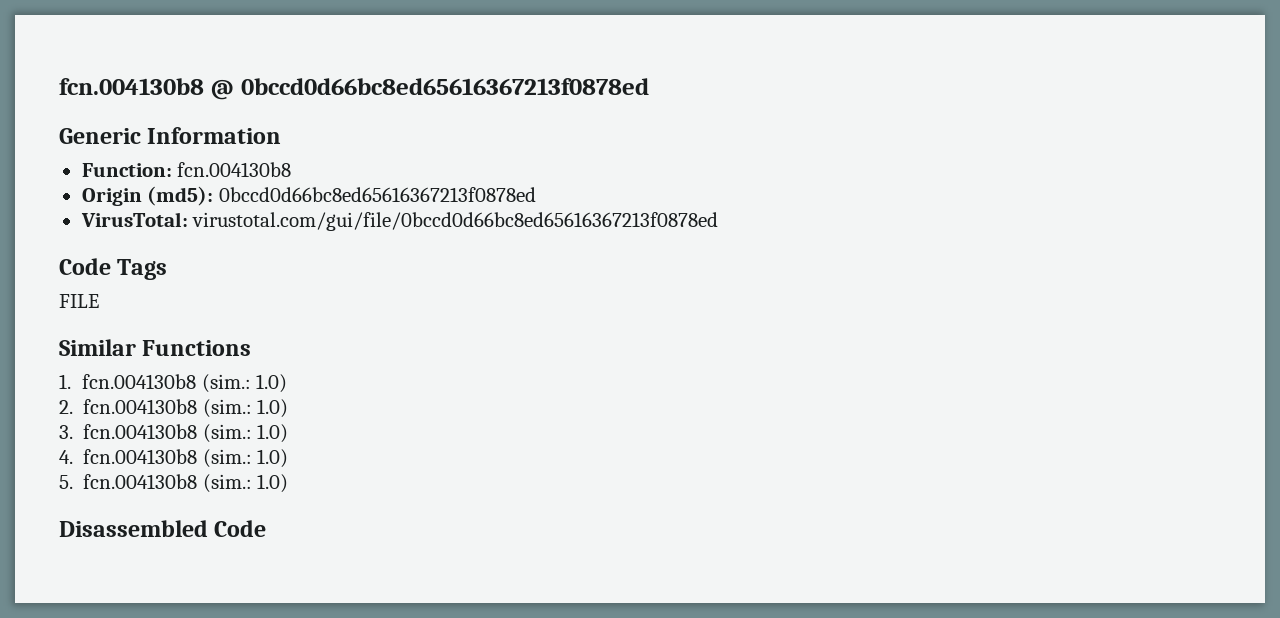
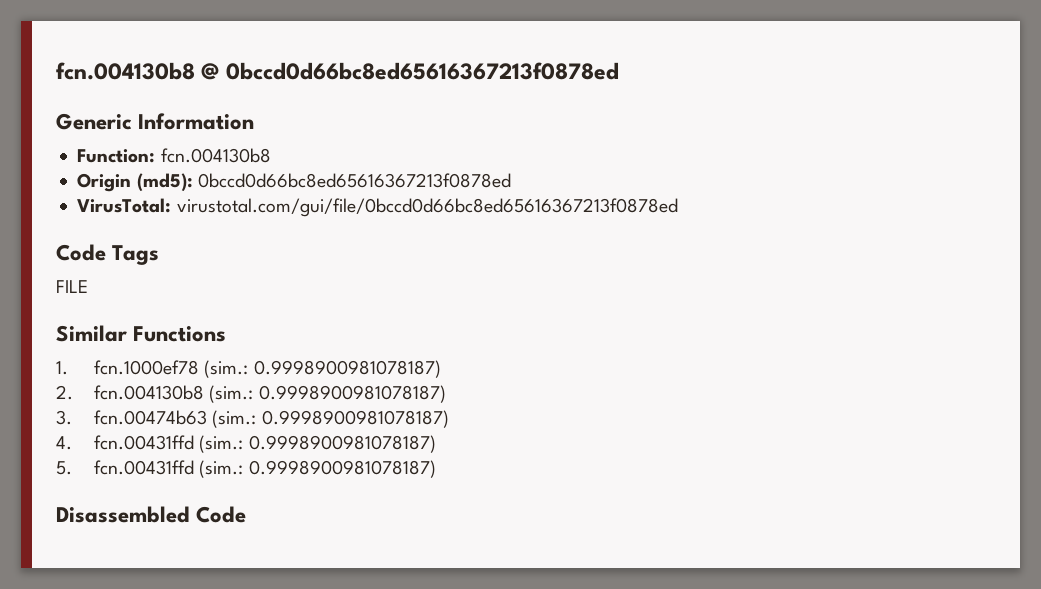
[82,374,288,393] fcn.004130b8 (sim.: 1.0) -> [94,360,441,378] fcn.1000ef78 (sim.: 0.9998900981078187)
[257,399,289,418] 1.0) -> [258,385,446,403] 0.9998900981078187)
[83,424,289,443] [59,449,289,468] [59,474,289,493] fcn.004130b8 (sim.: 1.0) // 4. fcn.004130b8 (sim.: 1.0) // 5. fcn.004130b8 (sim.: 1.0) -> [94,410,449,428] [56,435,436,453] [56,460,436,478] fcn.00474b63 (sim.: 0.9998900981078187) // 4. fcn.00431ffd (sim.: 0.9998900981078187) // 5. fcn.00431ffd (sim.: 0.9998900981078187)

